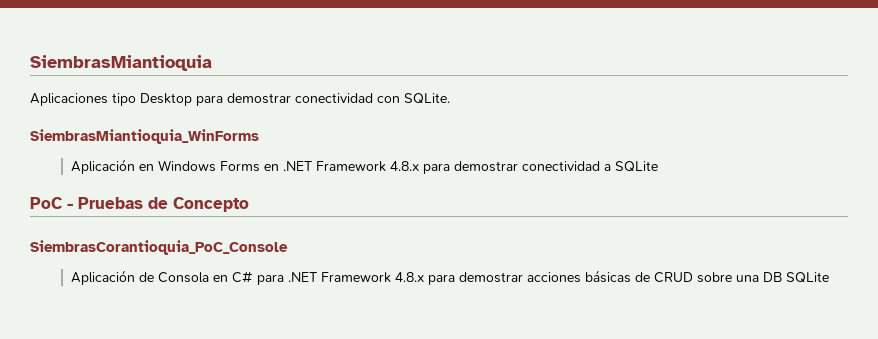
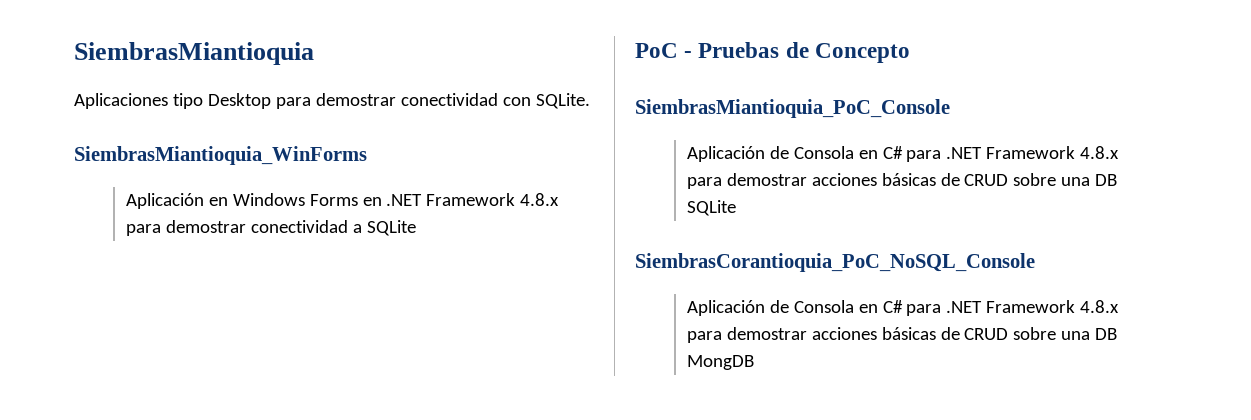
[30,240,288,255] SiembrasCorantioquia_PoC_Console -> [635,99,950,118] SiembrasMiantioquia_PoC_Console
(829, 277) none -> [635,253,1035,272] [686,300,1120,316] [686,327,1118,343] [686,355,754,370] // SiembrasCorantioquia_PoC_NoSQL_Console // Aplicación de Consola en C# para .NET Framework 4.8.x para demostrar acciones básicas de CRUD sobre una DB MongDB

